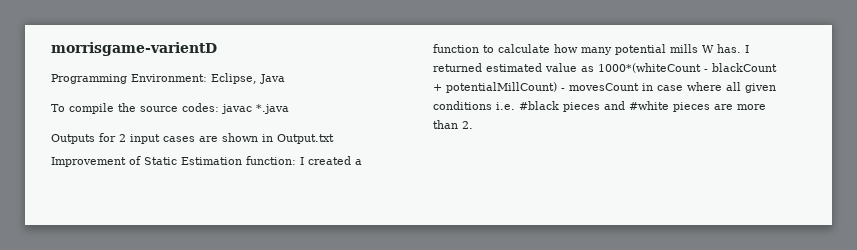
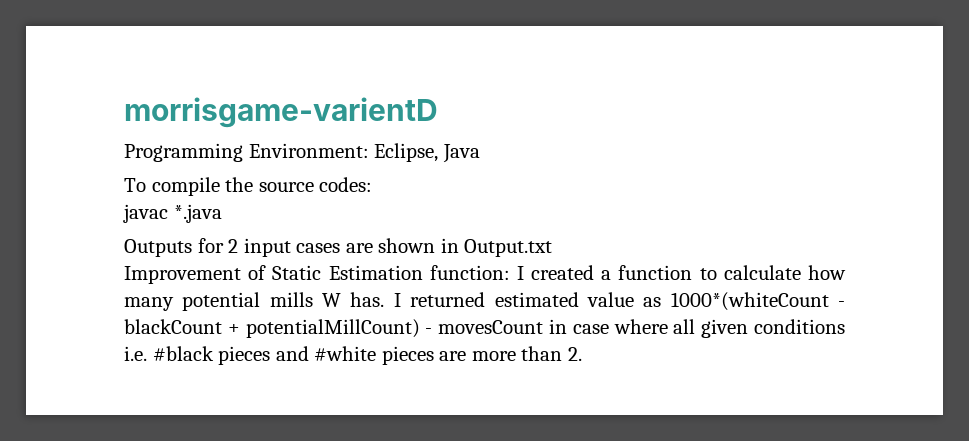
(219, 107) none -> (373, 184) //

